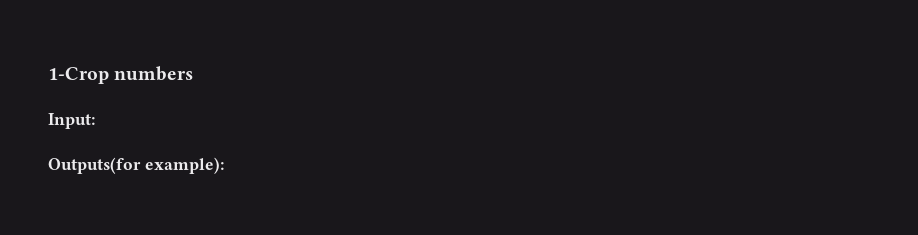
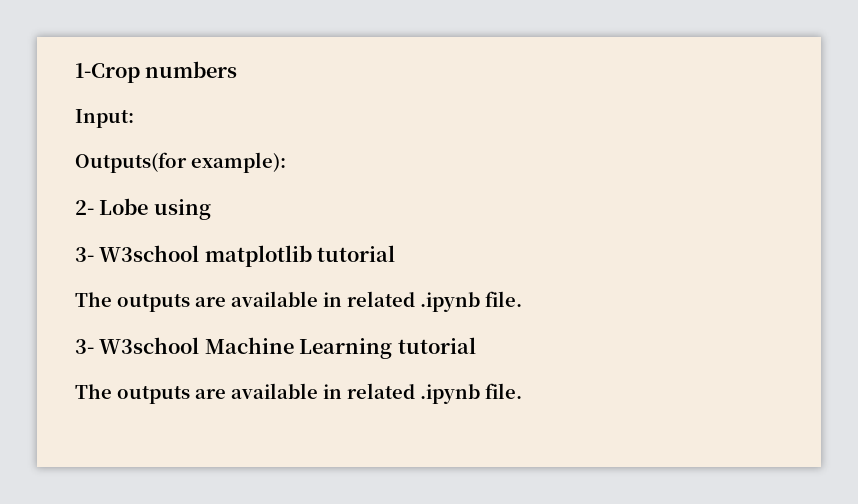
(224, 165) none -> [75,198,211,220] [75,245,396,267] [75,291,522,312] [75,337,476,359] [75,383,522,404] // 2- Lobe using // 3- W3school matplotlib tutorial // The outputs are available in related .ipynb file. // 3- W3school Machine Learning tutorial // The outputs are available in related .ipynb file.

